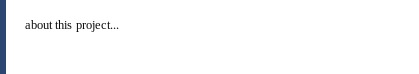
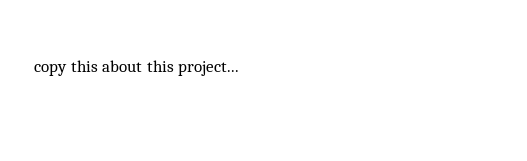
(25, 24) none -> [34,60,98,76] copy this

